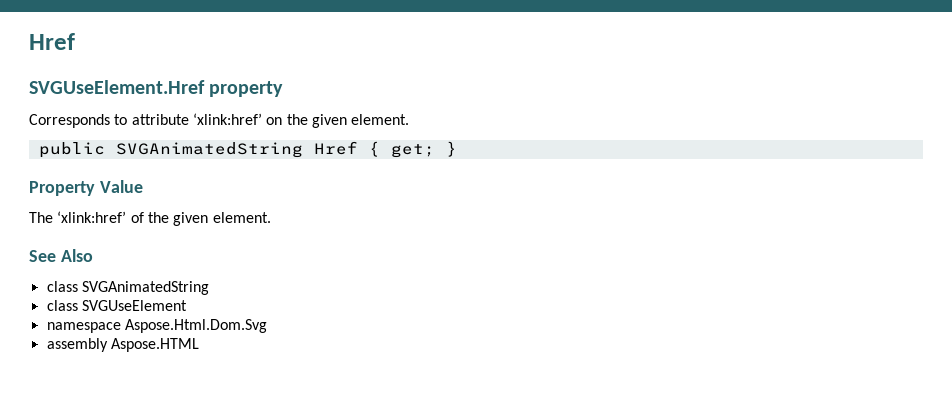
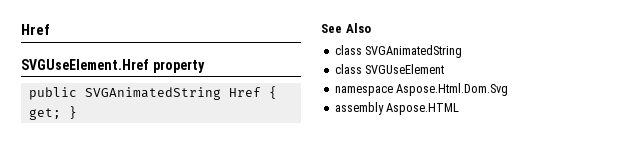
[29,113,410,128] // Corresponds to attribute ‘xlink:href’ on the given element. -> (205, 66) none
[29,180,143,196] [29,211,271,226] // Property Value // The ‘xlink:href’ of the given element. -> (77, 112) none

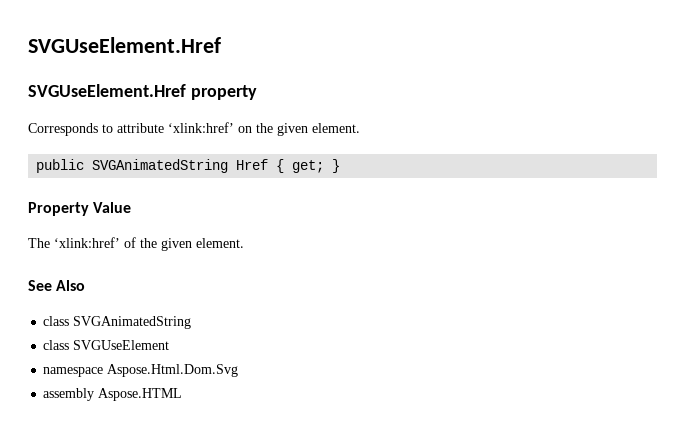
[21,24,50,35] Href -> [28,37,221,53] SVGUseElement.Href
(205, 66) none -> [28,122,360,136] // Corresponds to attribute ‘xlink:href’ on the given element.
(77, 112) none -> [28,202,132,216] [28,237,244,251] // Property Value // The ‘xlink:href’ of the given element.

